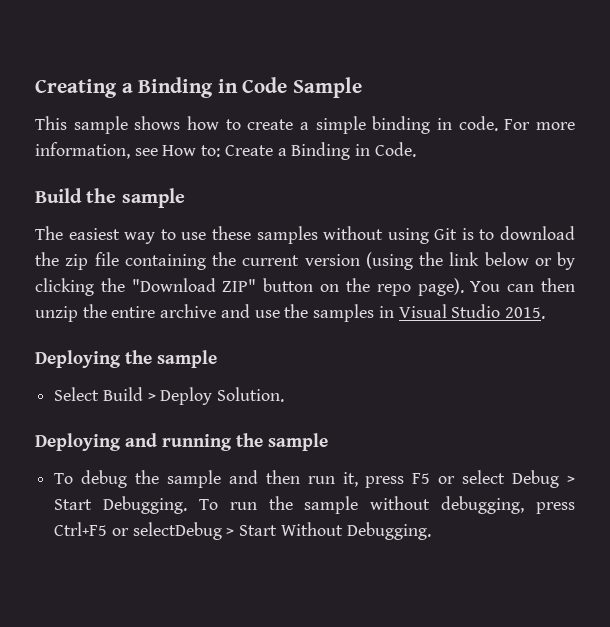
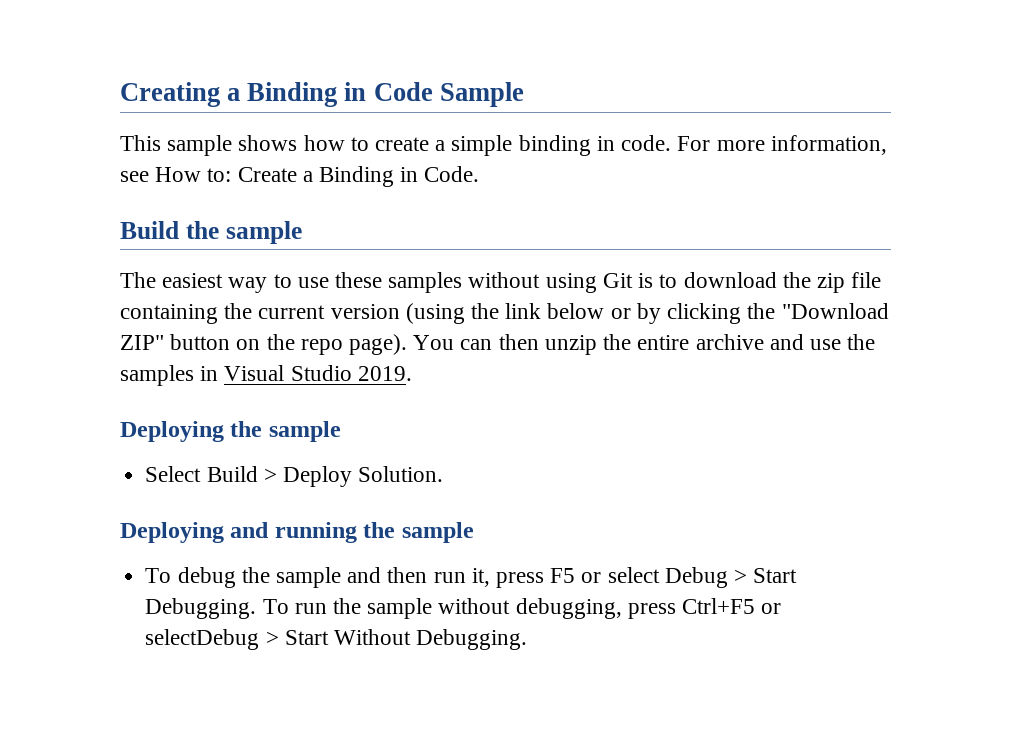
[504,307,545,319] 2015. -> [357,366,412,381] 2019.

